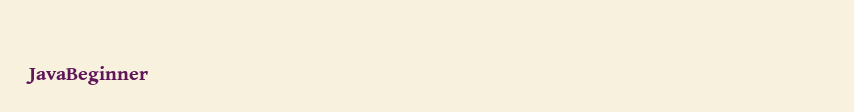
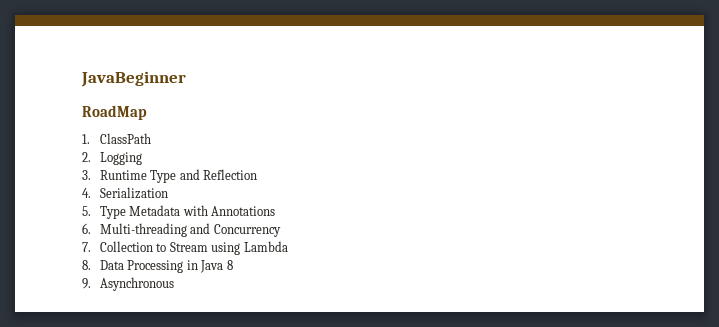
(148, 75) none -> [82,105,147,120] [82,133,151,144] [82,152,142,165] [82,169,258,183] [82,187,168,199] [82,205,276,219] [82,223,281,237] [82,241,288,255] [82,260,233,273] [82,277,174,291] // RoadMap // 1. ClassPath // 2. Logging // 3. Runtime Type and Reflection // 4. Serialization // 5. Type Metadata with Annotations // 6. Multi-threading and Concurrency // 7. Collection to Stream using Lambda // 8. Data Processing in Java 8 // 9. Asynchronous

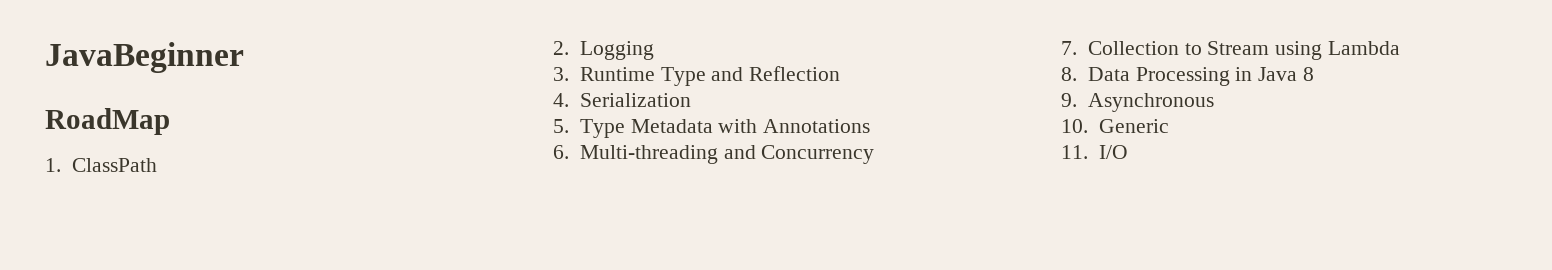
(174, 284) none -> [1061,119,1169,133] [1061,145,1128,159] // 10. Generic // 11. I/O

